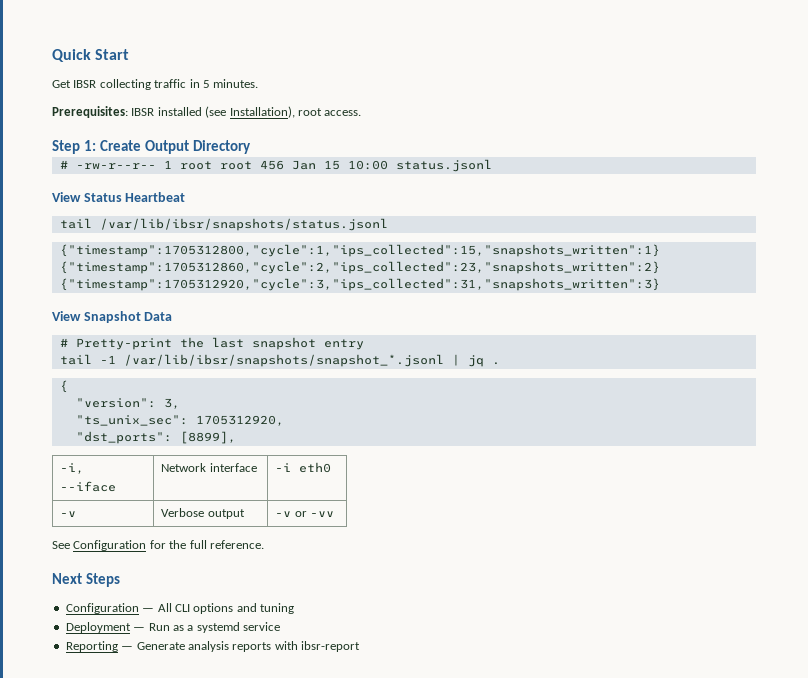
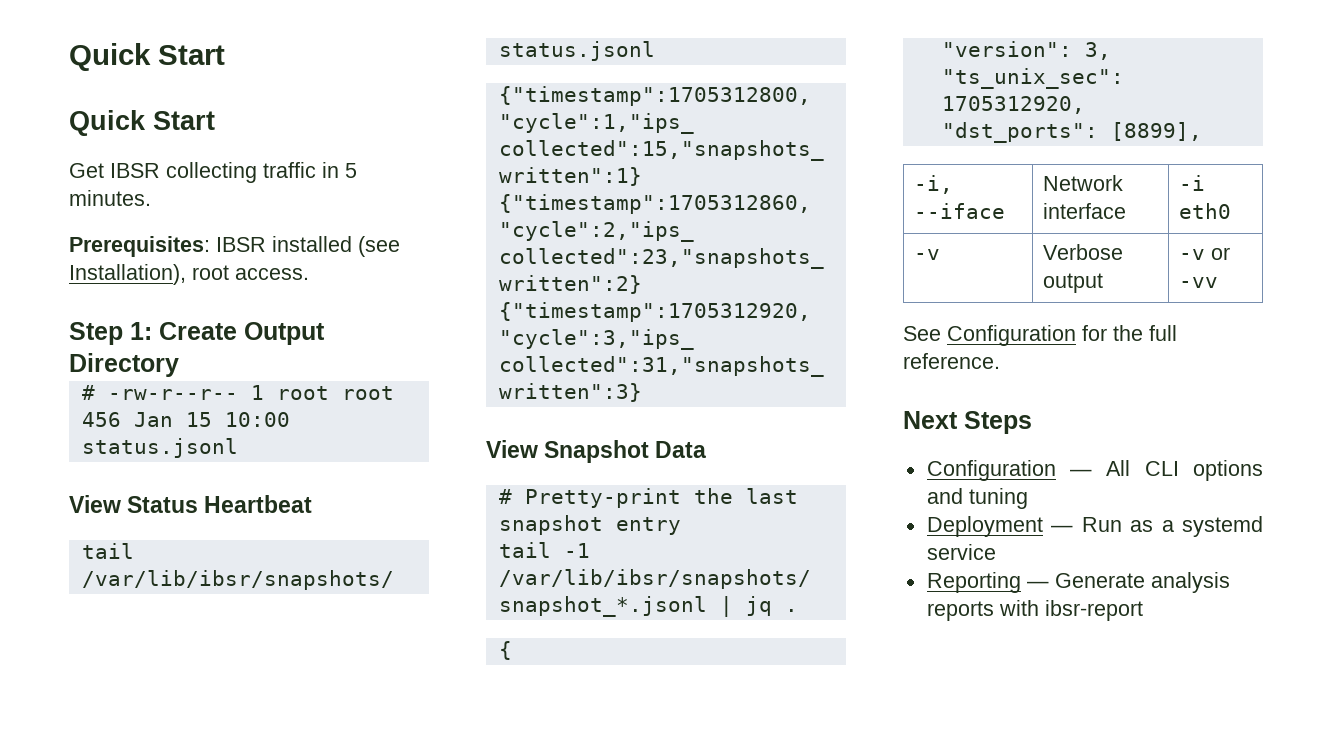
[52,49,130,62] Quick Start -> [69,43,225,71] [69,110,215,136] Quick Start // Quick Start

